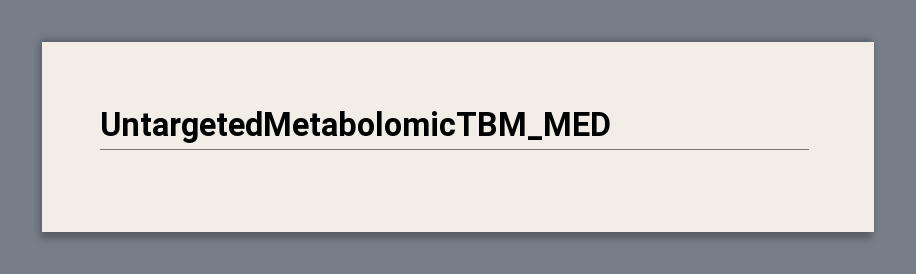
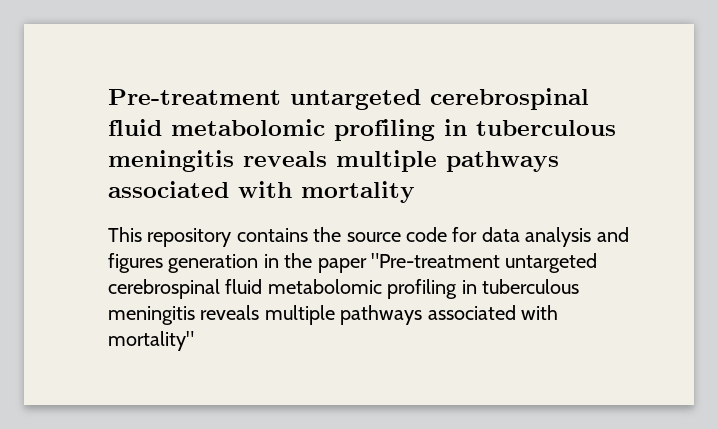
[100,111,611,143] UntargetedMetabolomicTBM_MED -> [108,88,589,110] [108,119,616,141] [108,150,559,172] [108,181,415,203] [108,227,629,247] [108,253,598,273] [108,279,579,299] [108,305,558,325] [108,331,194,351] Pre-treatment untargeted cerebrospinal fluid metabolomic profiling in tuberculous meningitis reveals multiple pathways associated with mortality // This repository contains the source code for data analysis and figures generation in the paper "Pre-treatment untargeted cerebrospinal fluid metabolomic profiling in tuberculous meningitis reveals multiple pathways associated with mortality"

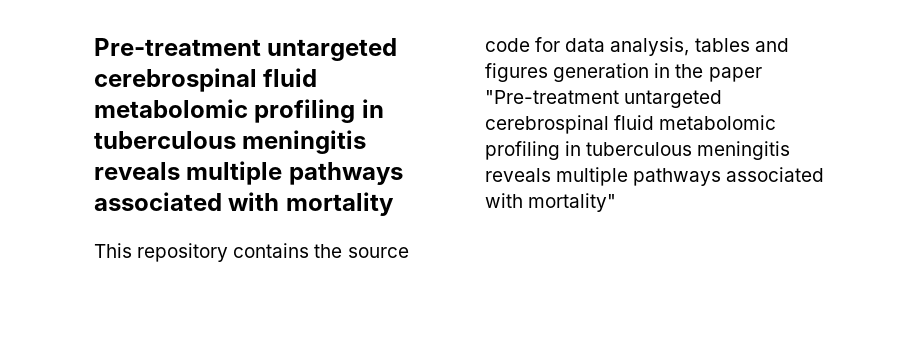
[525,227,592,247] analysis -> [610,37,750,56] analysis, tables

